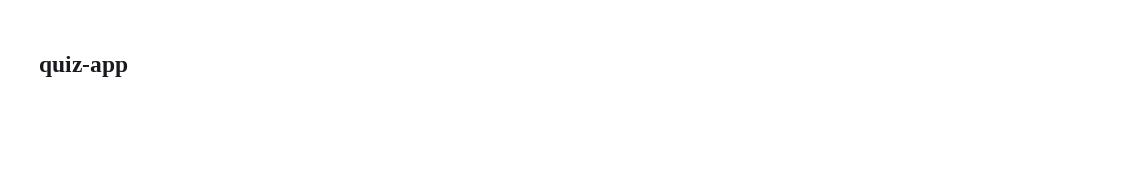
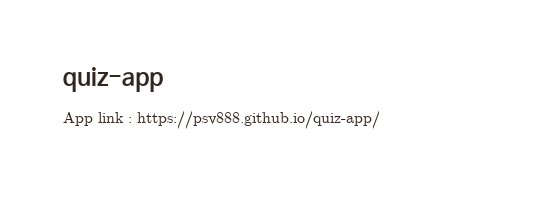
(128, 66) none -> [63,111,380,129] // App link : https://psv888.github.io/quiz-app/

